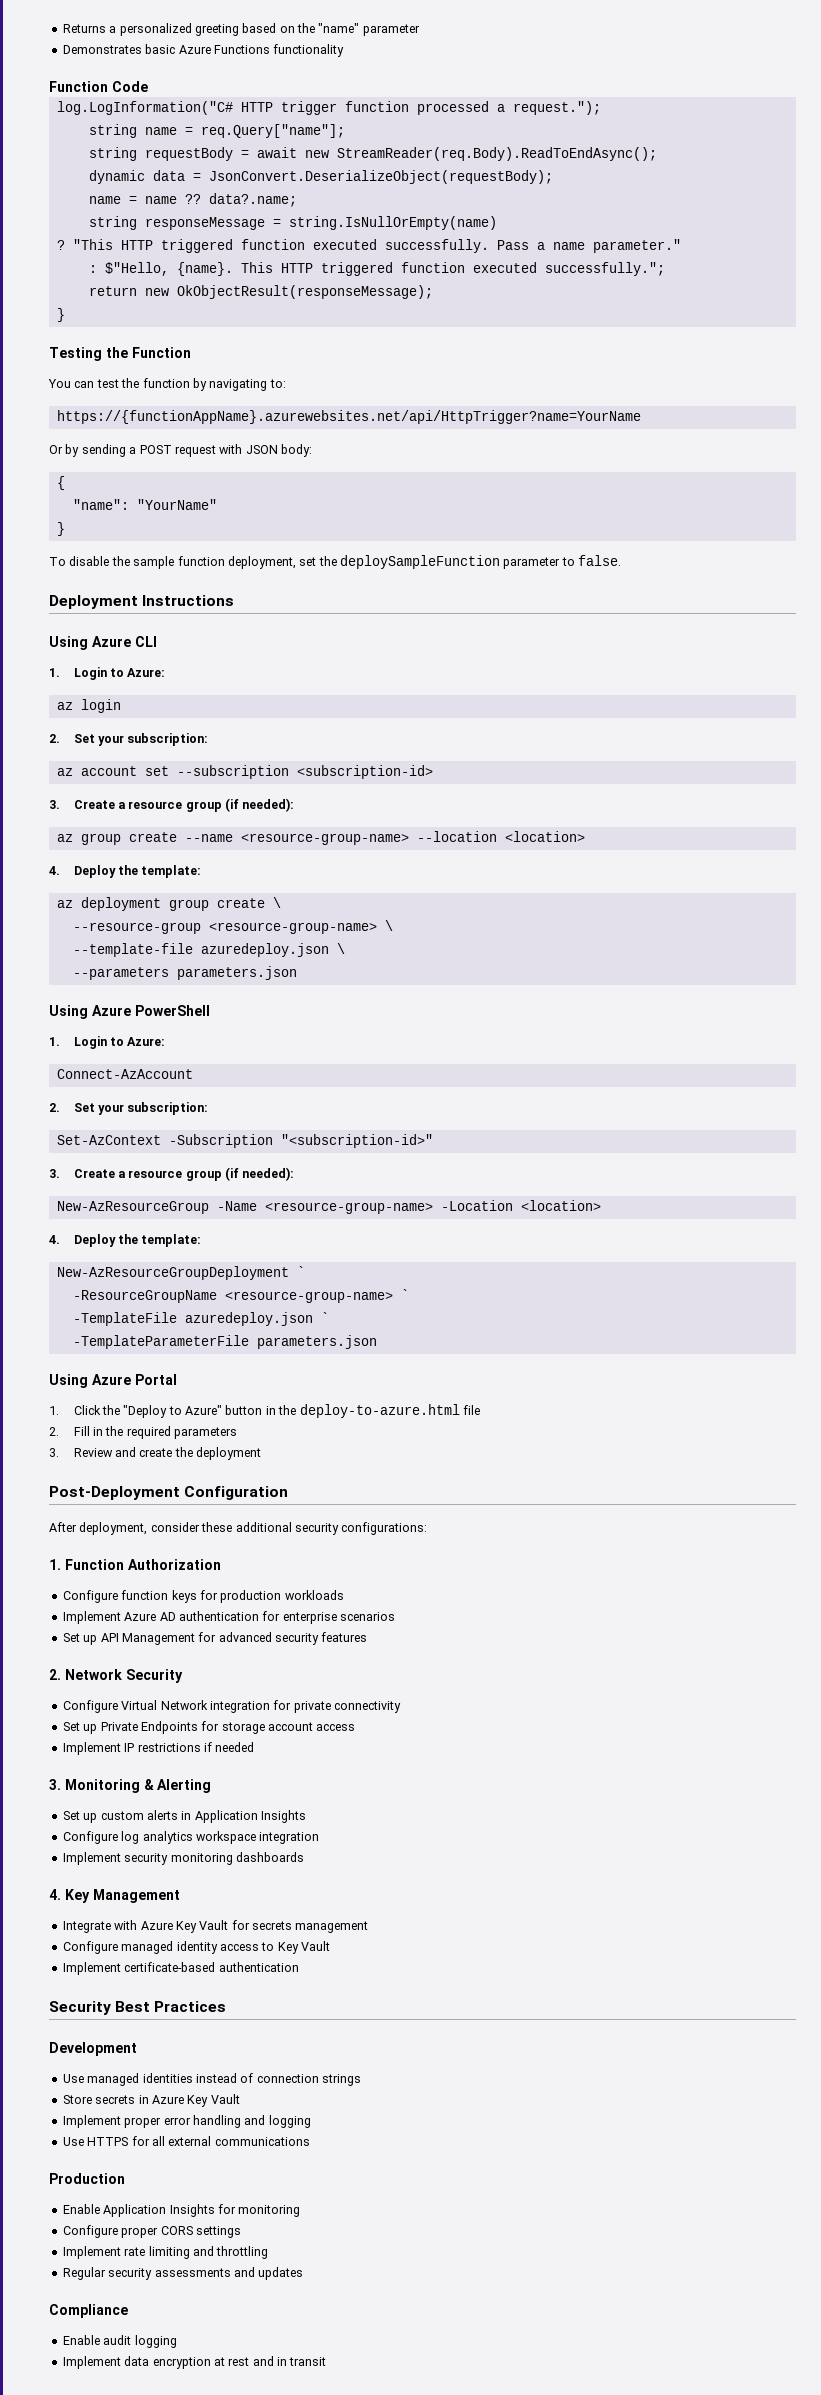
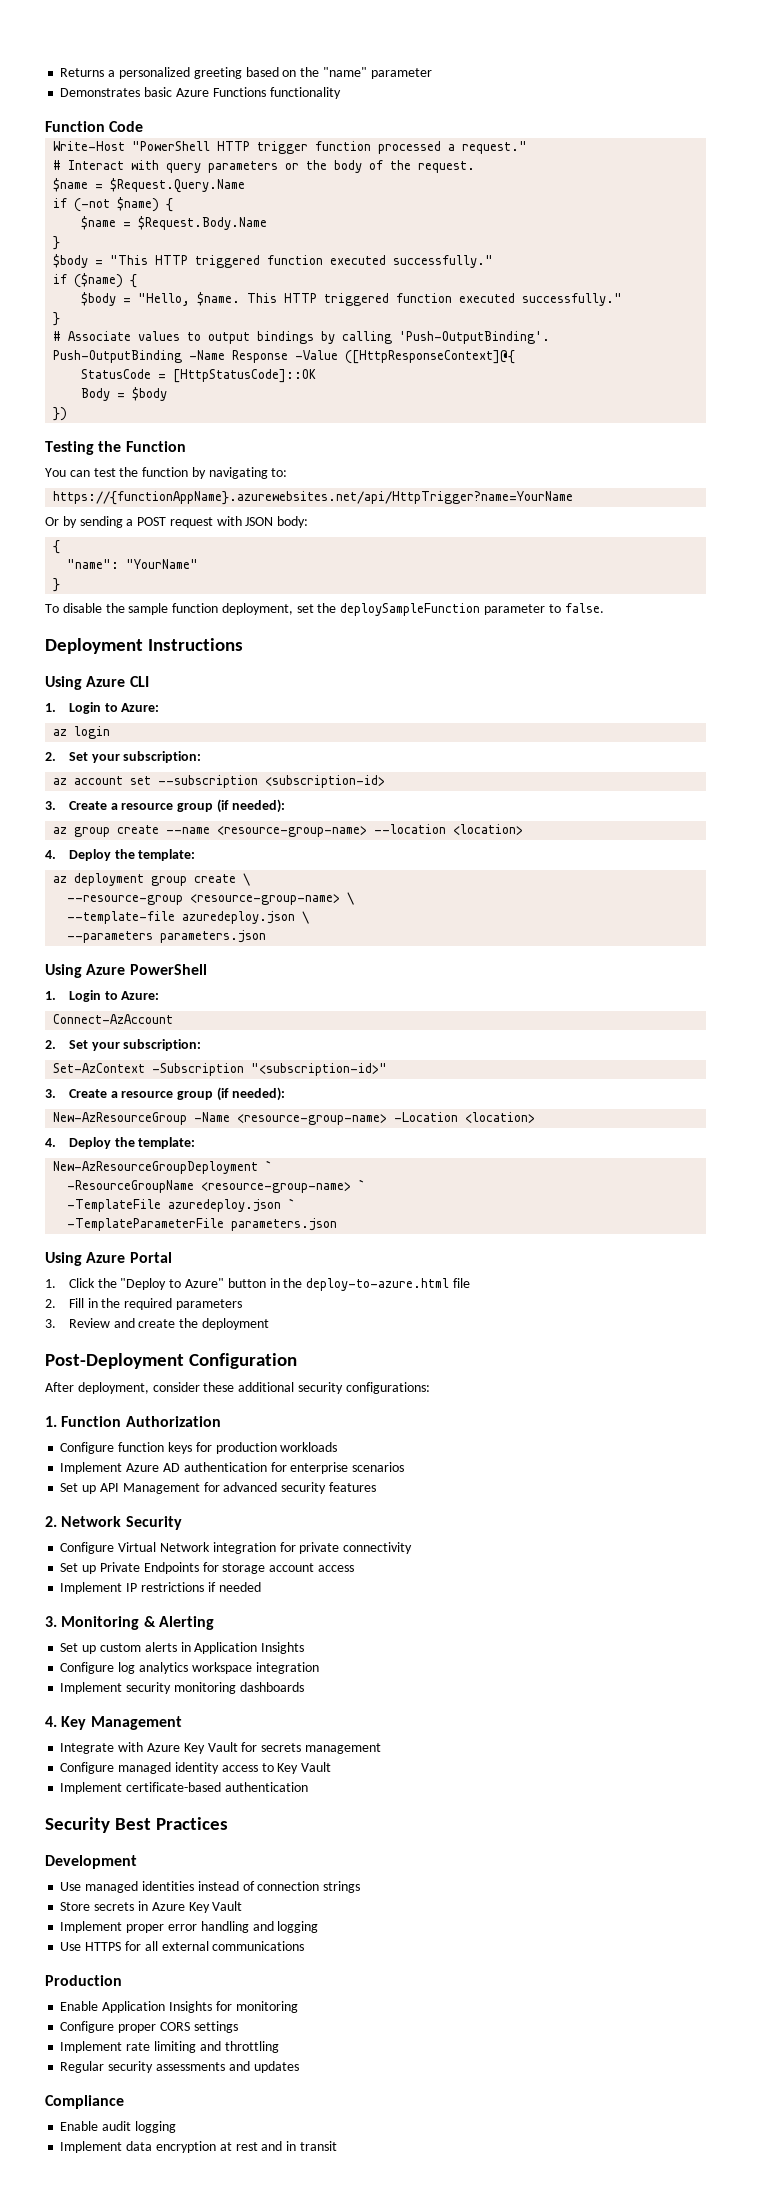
[56,101,233,115] log.LogInformation("C# -> [53,141,211,151] Write-Host "PowerShell
[512,101,601,115] [88,124,345,138] [88,147,657,161] [88,170,553,184] [88,193,297,207] [88,216,497,230] [56,240,65,250] request."); // string name = req.Query["name"]; // string requestBody = await new StreamReader(req.Body).ReadToEndAsync(); // dynamic data = JsonConvert.DeserializeObject(requestBody); // name = name ?? data?.name; // string responseMessage = string.IsNullOrEmpty(name) // ? -> [462,141,528,154] [53,160,476,173] [53,178,246,193] [53,197,174,212] [81,216,268,230] [53,236,61,250] [53,254,104,268] request." // # Interact with query parameters or the body of the request. // $name = $Request.Query.Name // if (-not $name) { // $name = $Request.Body.Name // } // $body =
[384,239,681,253] [88,262,233,276] successfully. Pass a name parameter." // : $"Hello, {name}. -> [393,255,494,268] [53,273,138,288] [81,292,241,306] successfully." // if ($name) { // $body = "Hello, $name.
[544,262,665,276] [88,285,433,299] [56,308,65,322] successfully."; // return new OkObjectResult(responseMessage); // } -> [522,293,623,306] [53,312,61,326] [53,331,551,344] [53,350,516,364] [81,369,317,383] [81,387,168,401] [53,407,68,421] successfully." // } // # Associate values to output bindings by calling 'Push-OutputBinding'. // Push-OutputBinding -Name Response -Value ([HttpResponseContext]@{ // StatusCode = [HttpStatusCode]::OK // Body = $body // })

